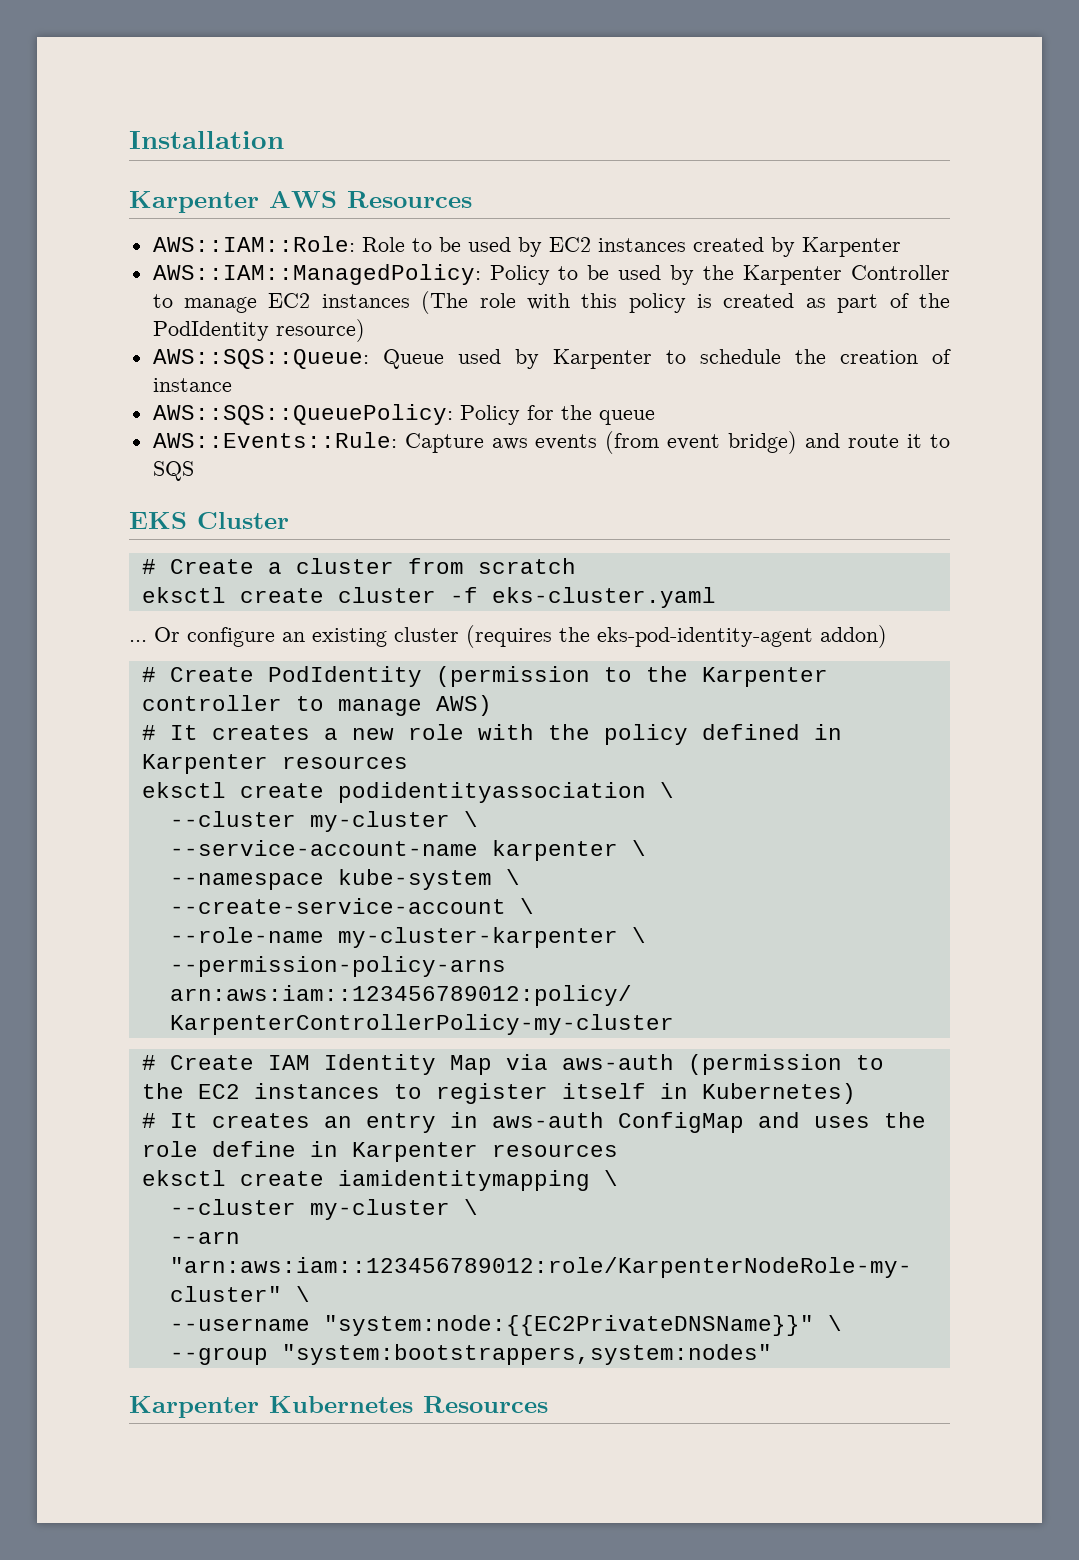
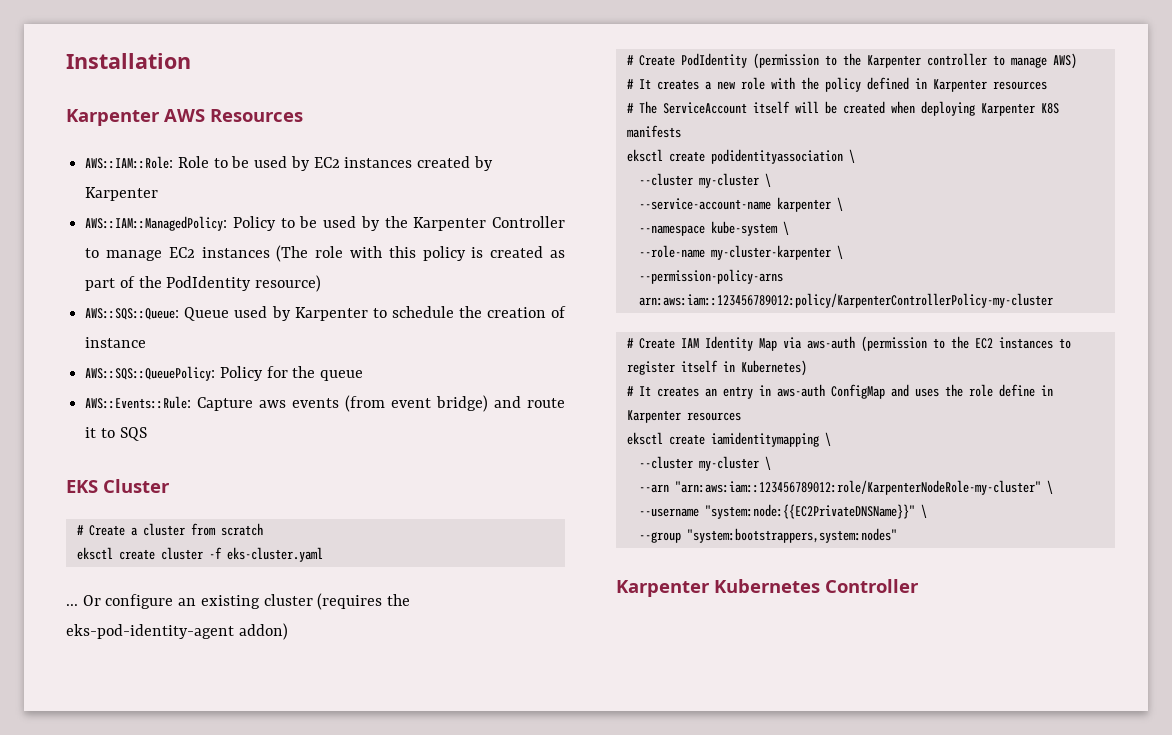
(408, 762) none -> [626,101,1059,116] [626,125,681,138] // # The ServiceAccount itself will be created when deploying Karpenter K8S manifests
[169,898,534,914] // --create-service-account \ -> (789, 228) none
[423,1396,548,1413] Resources -> [825,579,919,593] Controller

